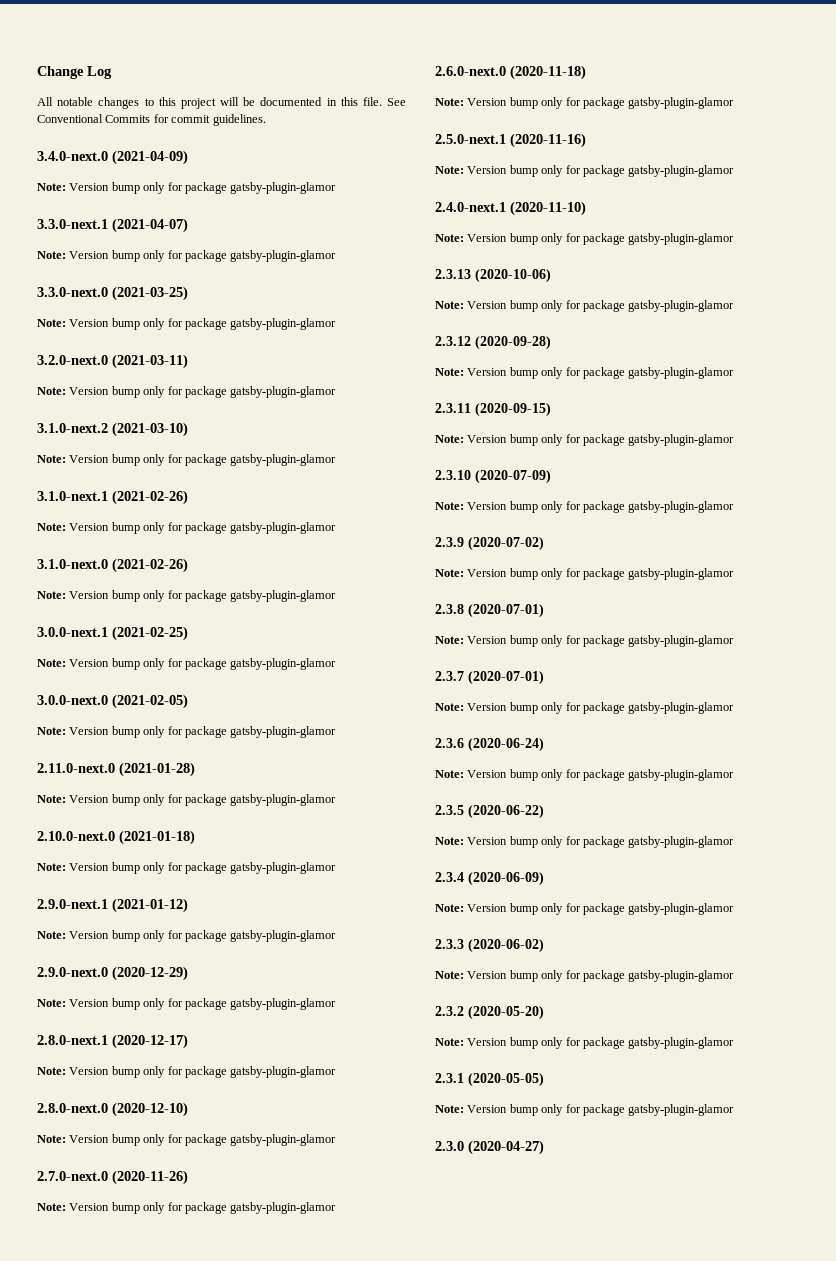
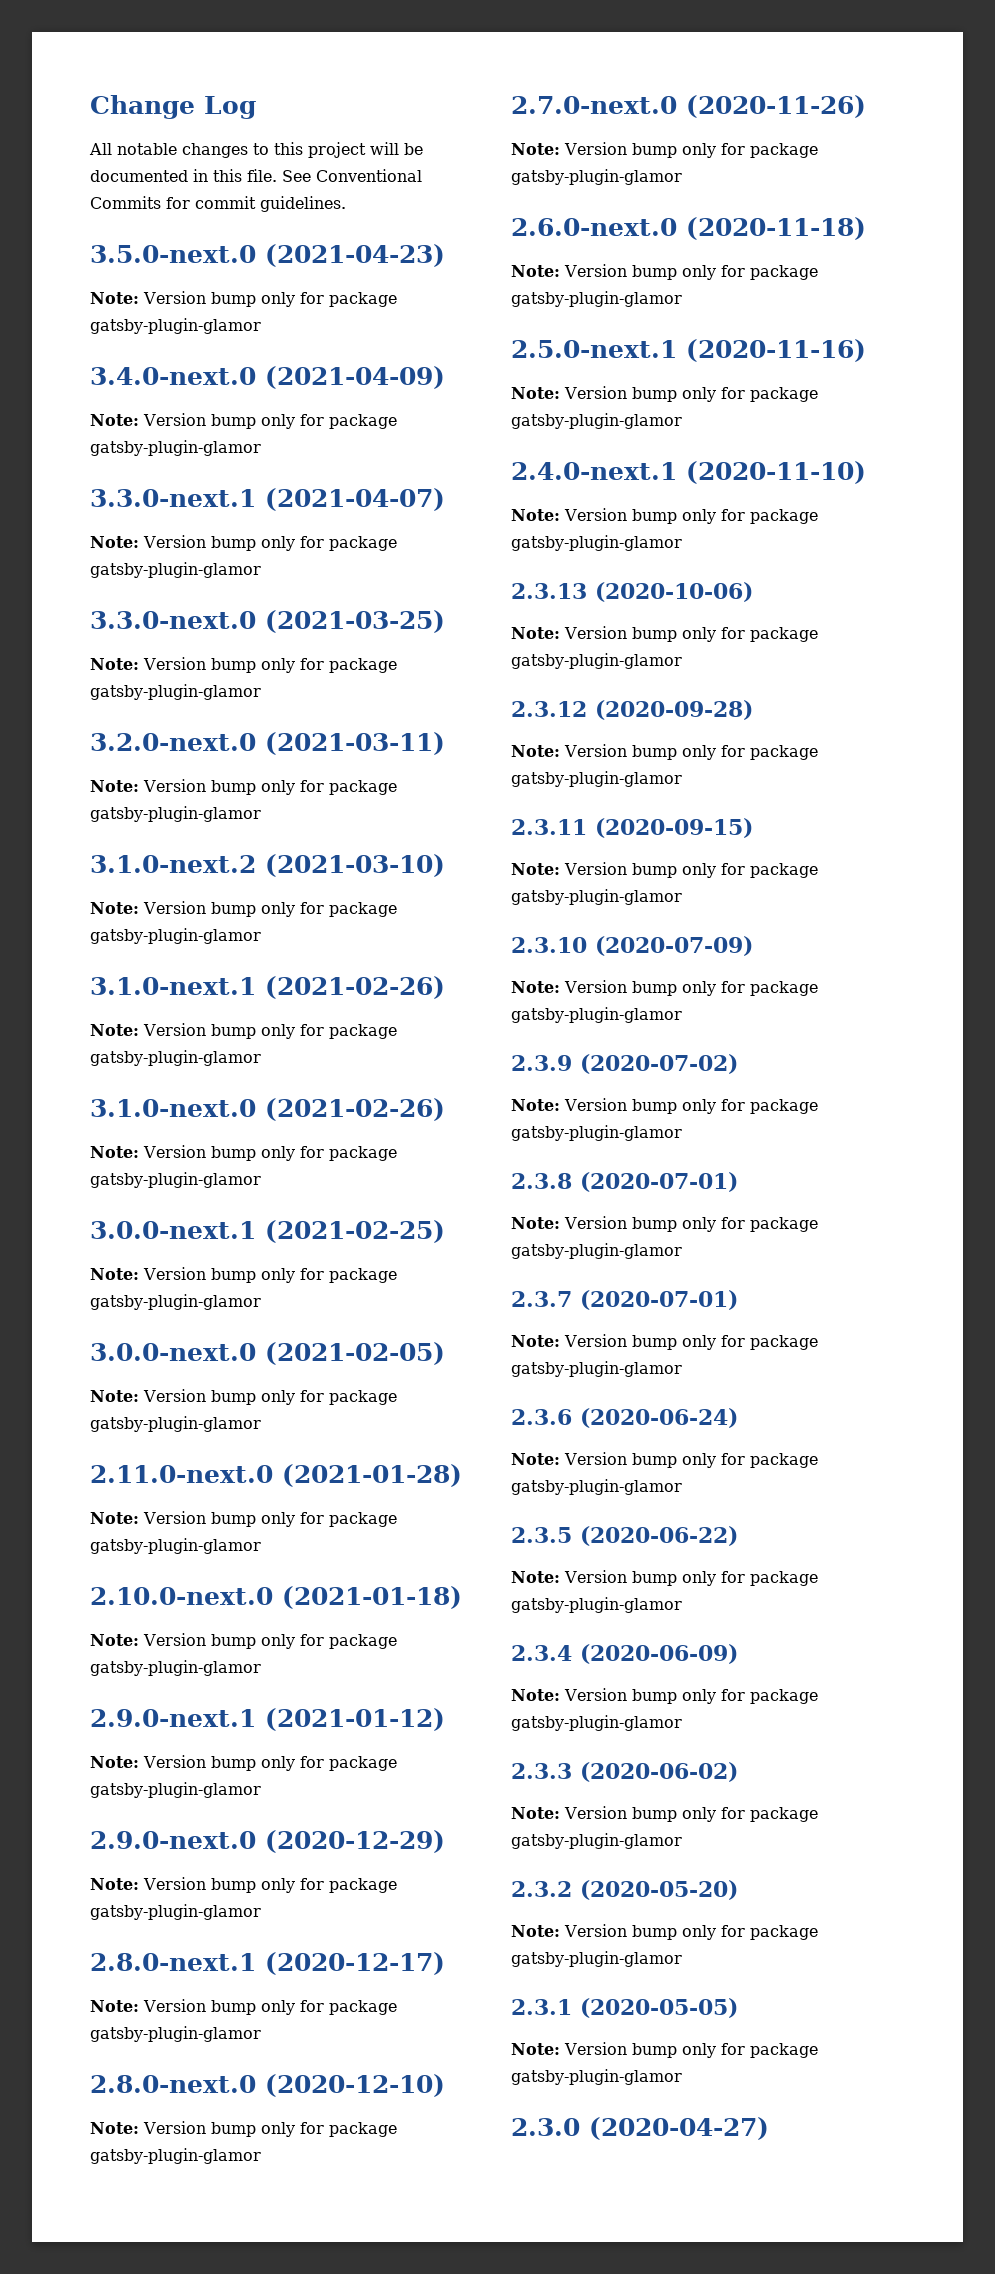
(266, 120) none -> [90,244,445,267] [90,291,397,307] [90,318,261,334] // 3.5.0-next.0 (2021-04-23) // Note: Version bump only for package gatsby-plugin-glamor

